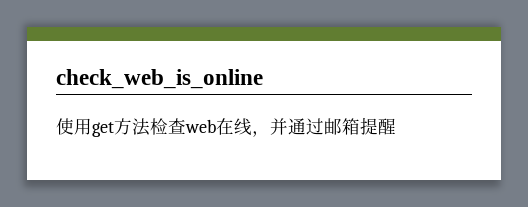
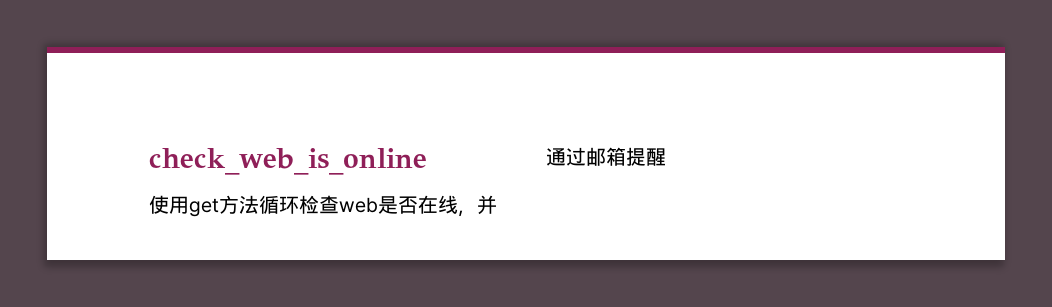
(150, 127) none -> [259,195,299,214] 循环
(216, 126) none -> [378,196,418,214] 是否

